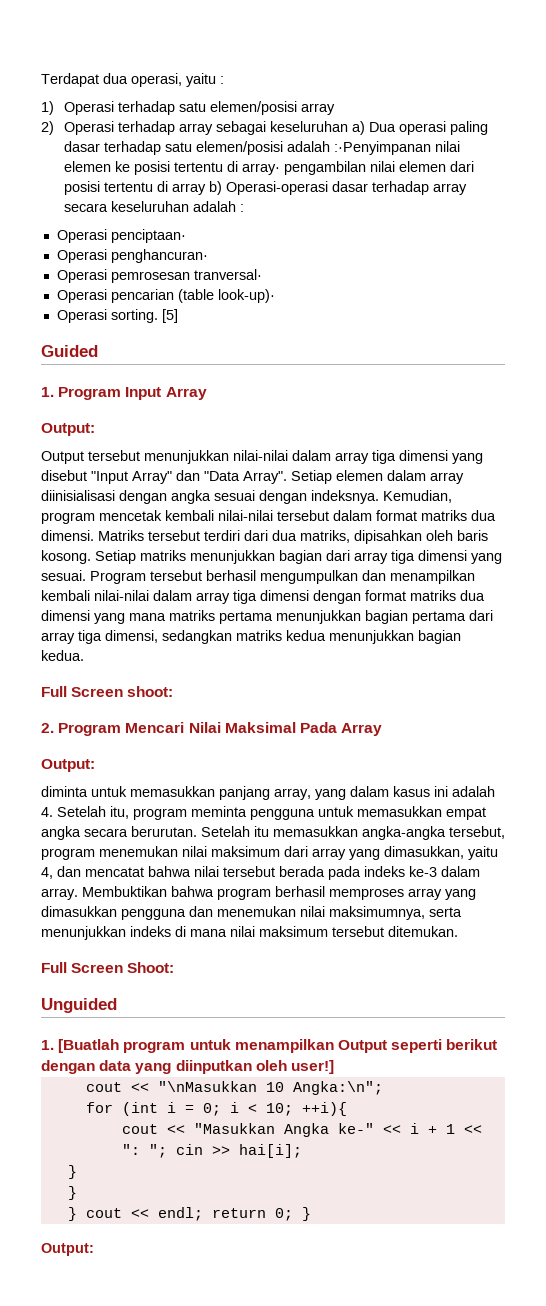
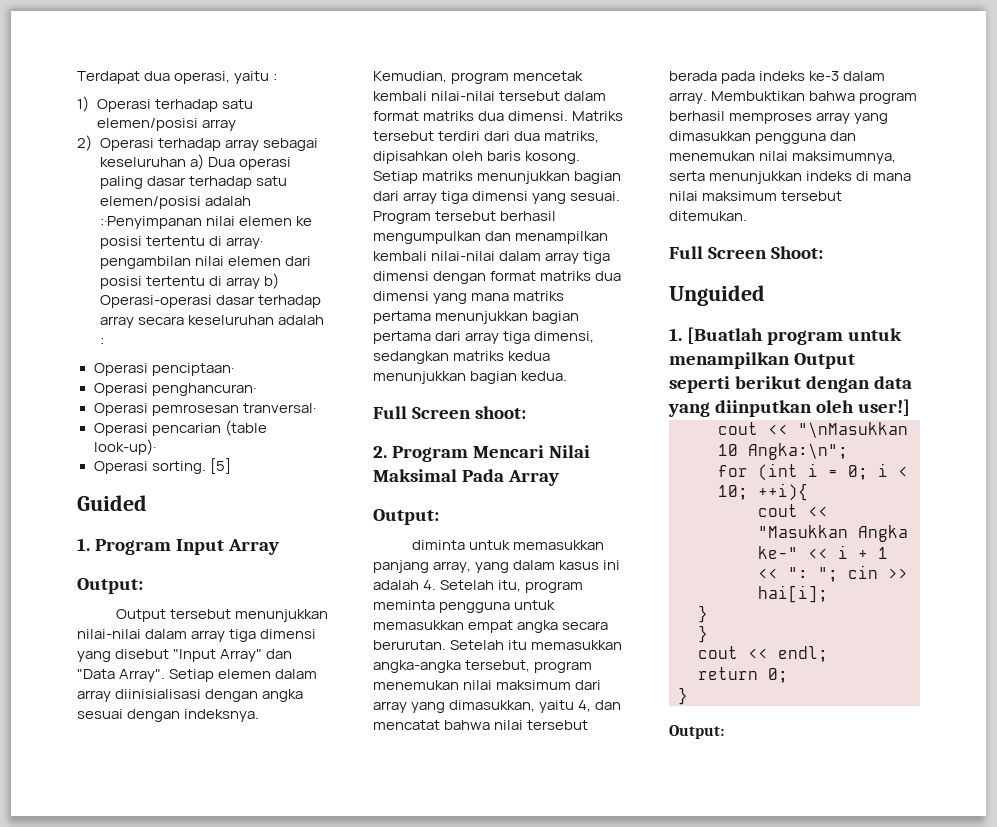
[67,1207,77,1221] } -> (708, 634) none
(203, 1214) none -> (828, 654) //
(293, 1214) none -> (788, 675) //

